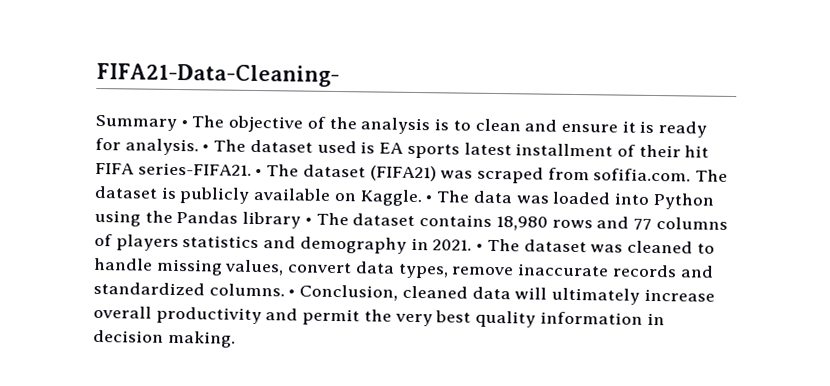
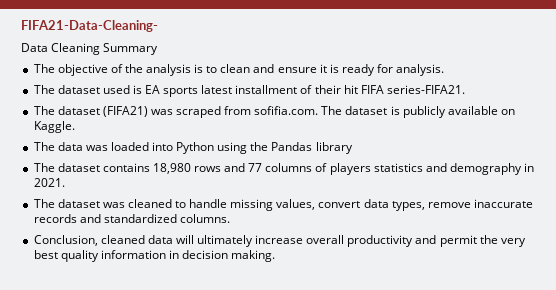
(340, 75) none -> [21,43,101,55] Data Cleaning
[180,120,188,128] • -> (159, 49) //
[202,144,210,152] • -> (445, 70) //
[255,168,263,177] • -> (465, 89) //
[425,195,433,203] • -> (75, 127) //
[304,217,312,225] • -> (353, 148) //
[476,243,484,251] • -> (65, 182) //
[288,289,296,297] • -> (230, 218) //

